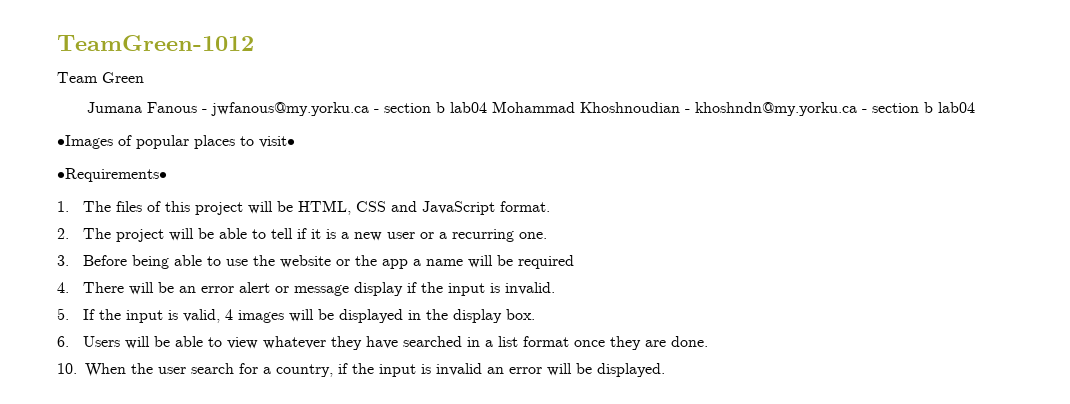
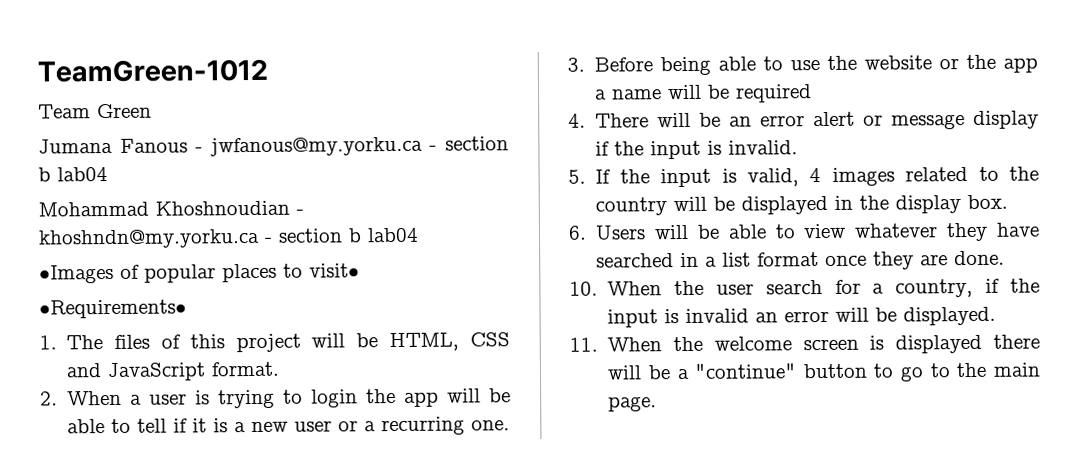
(488, 107) none -> (108, 174) //
[82,228,164,242] The project -> [67,389,440,409] When a user is trying to login the app
(284, 316) none -> [905,166,1039,182] [595,197,668,216] related to the country
(665, 370) none -> [569,334,1040,354] [607,362,1041,382] [608,396,658,412] // 11. When the welcome screen is displayed there will be a "continue" button to go to the main page.

